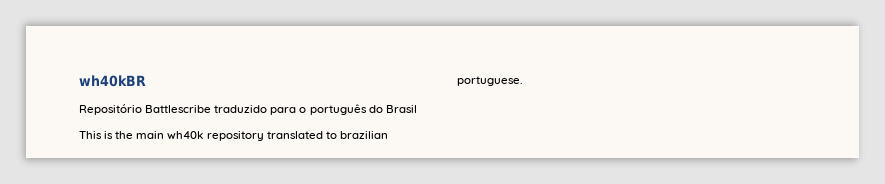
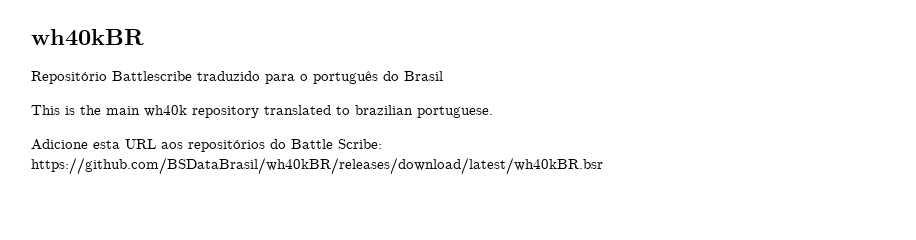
(523, 81) none -> [31,139,382,152] [31,157,603,175] // Adicione esta URL aos repositórios do Battle Scribe: https://github.com/BSDataBrasil/wh40kBR/releases/download/latest/wh40kBR.bsr

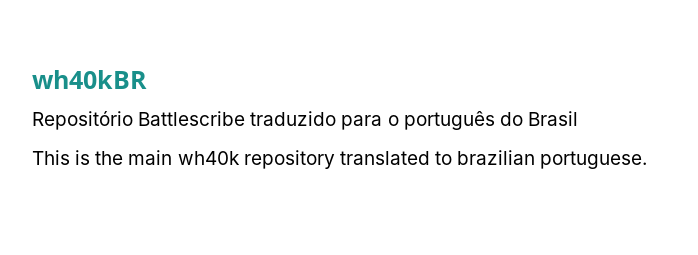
[31,139,382,152] [31,157,603,175] // Adicione esta URL aos repositórios do Battle Scribe: https://github.com/BSDataBrasil/wh40kBR/releases/download/latest/wh40kBR.bsr -> (648, 160) none

